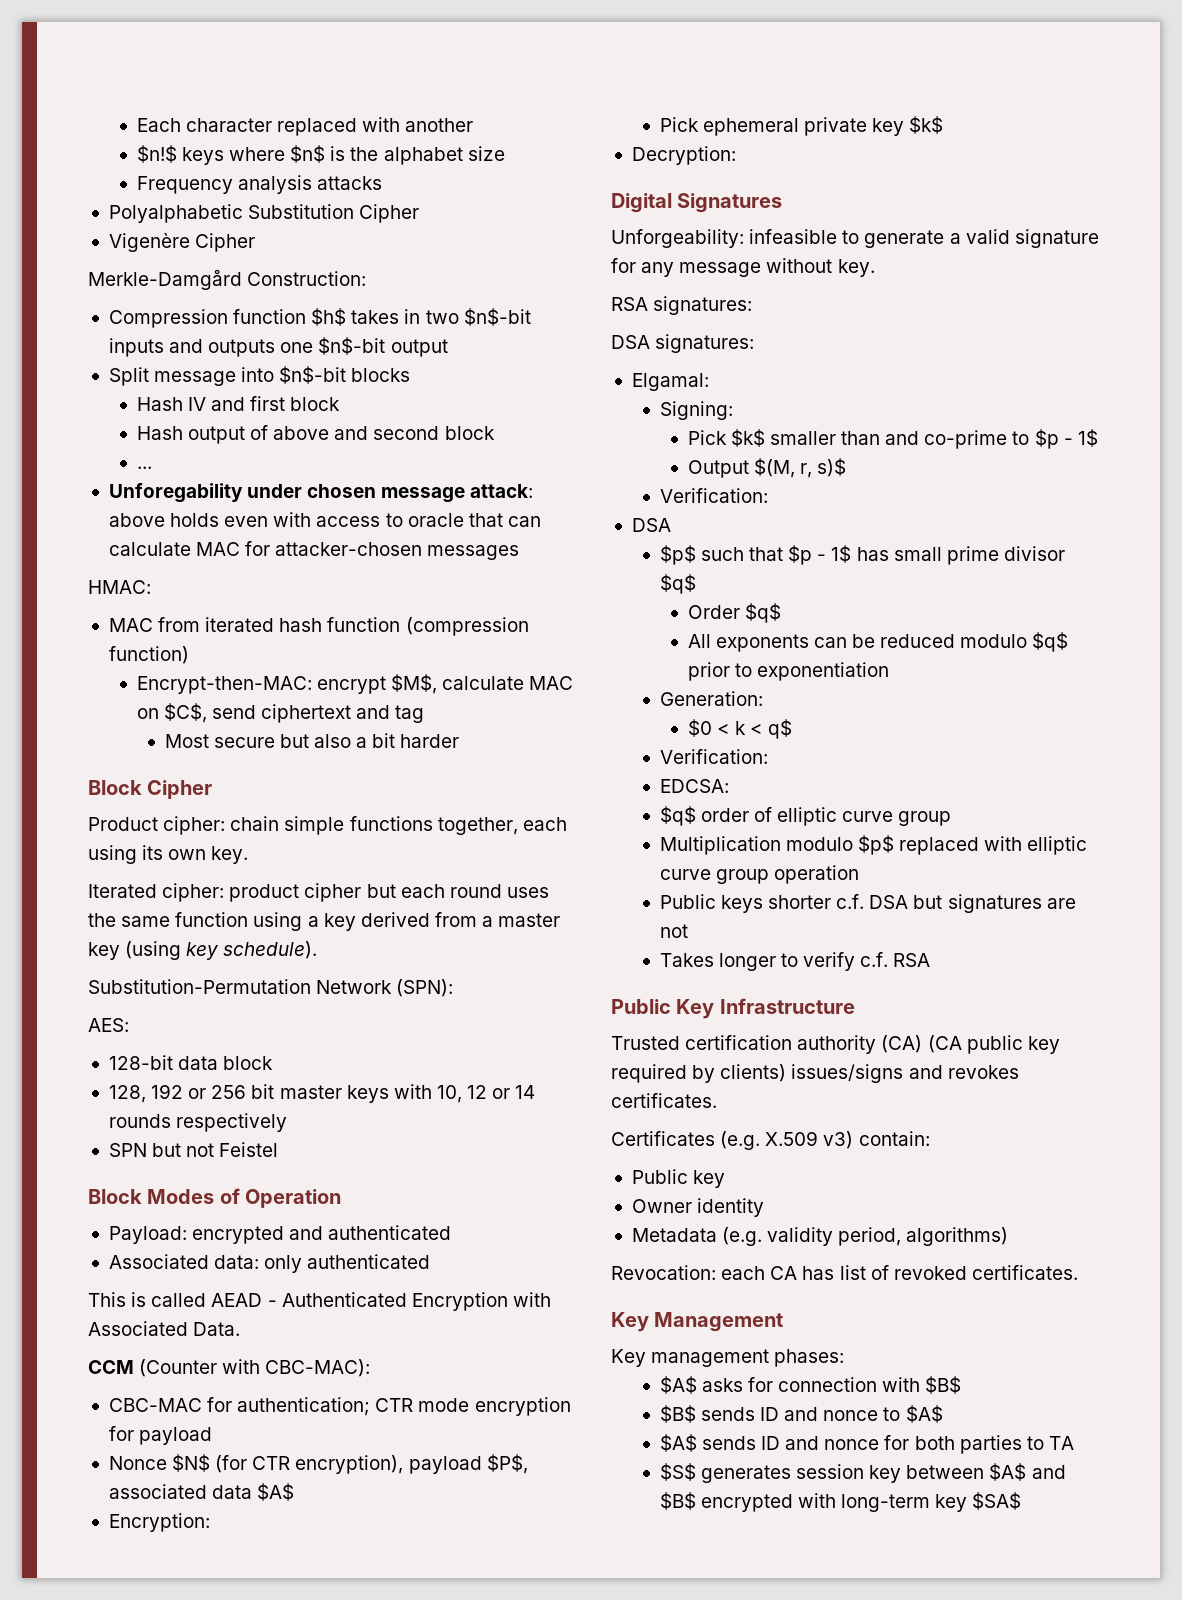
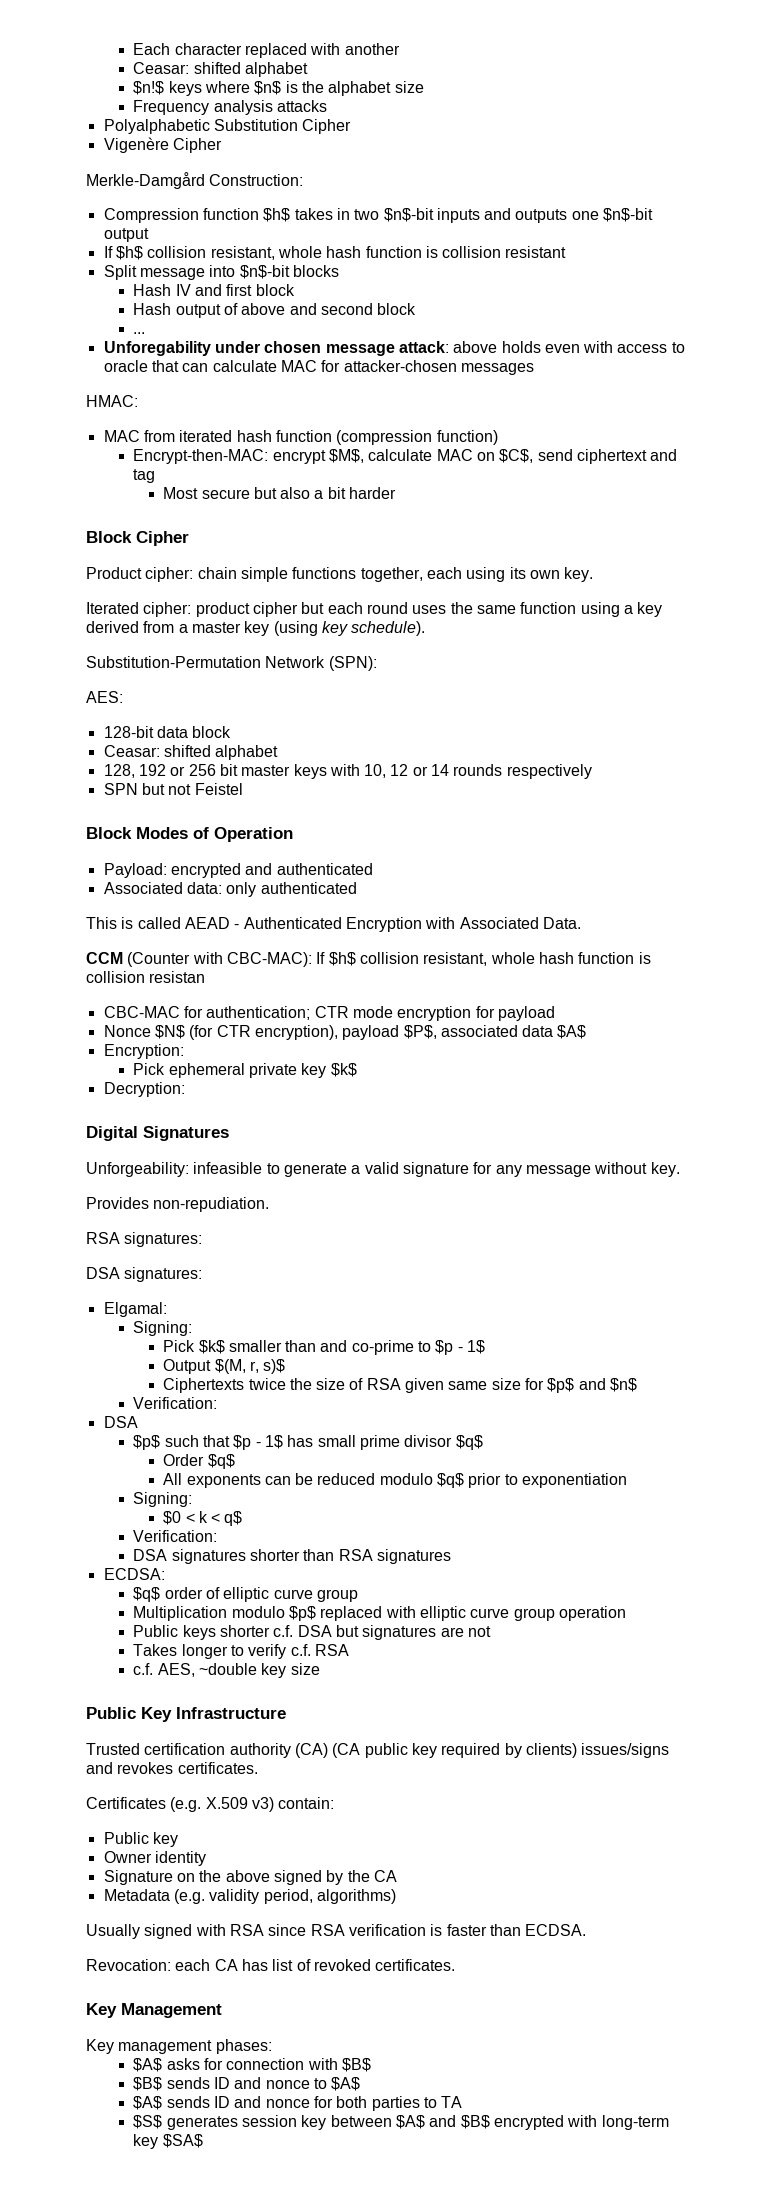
(474, 125) none -> [133,62,309,77] // Ceasar: shifted alphabet
(448, 348) none -> [103,246,567,260] // If $h$ collision resistant, whole hash function is collision resistant
(274, 1063) none -> [103,745,279,760] // Ceasar: shifted alphabet
(371, 1368) none -> [316,952,651,966] [86,971,206,983] If $h$ collision resistant, whole hash function is collision resistan
(875, 268) none -> [86,1197,270,1212] // Provides non-repudiation.
(847, 467) none -> [163,1378,638,1393] // Ciphertexts twice the size of RSA given same size for $p$ and $n$
[659,691,763,706] Generation: -> [133,1492,193,1507] Signing:
[659,779,729,793] EDCSA: -> [133,1549,451,1564] [103,1568,165,1580] DSA signatures shorter than RSA signatures // ECDSA:
(931, 960) none -> [133,1663,320,1678] // c.f. AES, ~double key size
(765, 1207) none -> [103,1870,397,1885] // Signature on the above signed by the CA
(1009, 1236) none -> [86,1924,587,1939] // Usually signed with RSA since RSA verification is faster than ECDSA.

